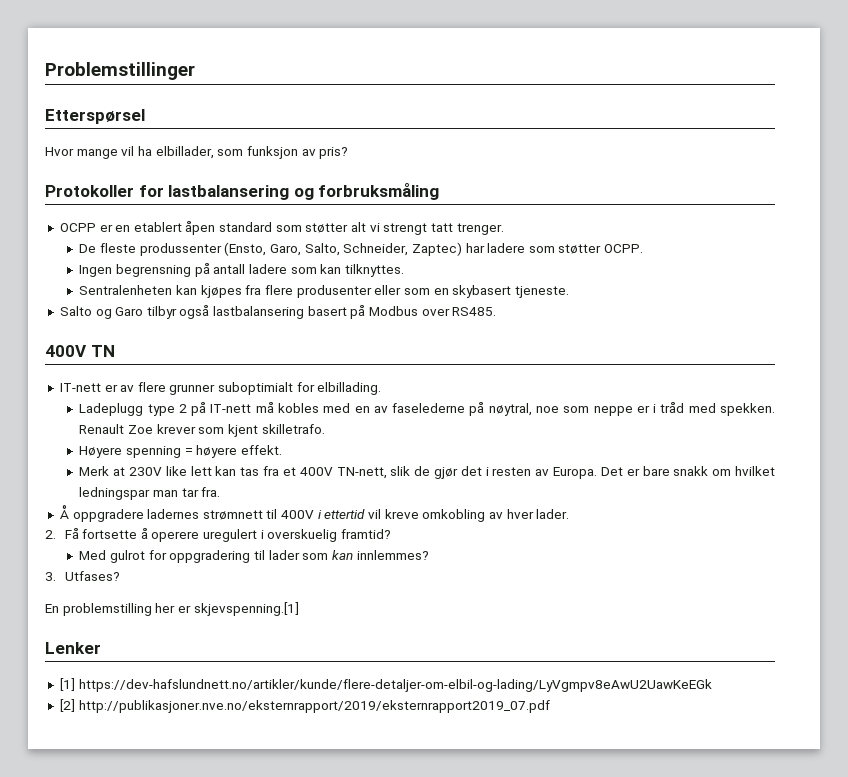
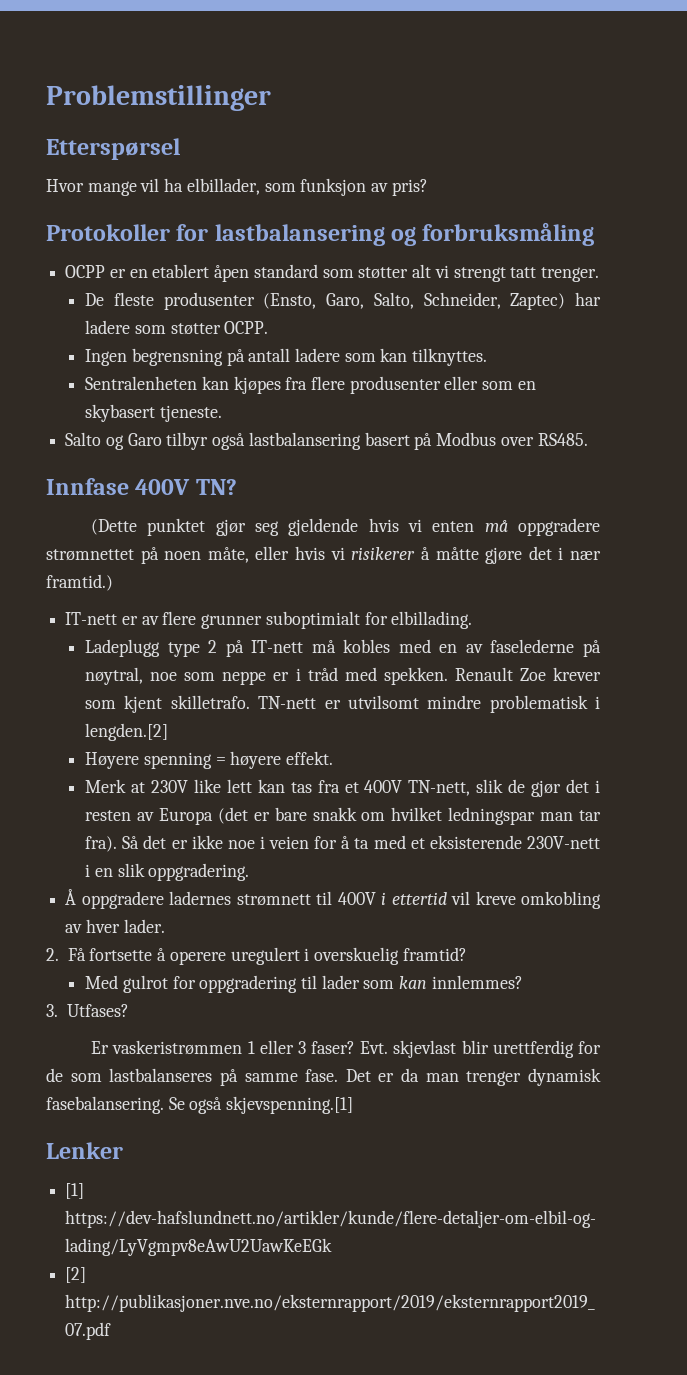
[139,243,222,256] produssenter -> [163,292,255,310] produsenter
[45,345,115,357] 400V TN -> [46,478,237,495] [91,518,600,536] [46,546,602,564] [46,574,113,591] Innfase 400V TN? // (Dette punktet gjør seg gjeldende hvis vi enten må oppgradere strømnettet på noen måte, eller hvis vi risikerer å måtte gjøre det i nær framtid.)
(325, 429) none -> [258,695,601,713] [85,723,169,741] TN-nett er utvilsomt mindre problematisk i lengden.[2]
[553,467,623,479] Europa. Det -> [158,807,248,825] Europa (det
[201,487,221,497] fra. -> [85,835,601,852] [85,863,250,881] fra). Så det er ikke noe i veien for å ta med et eksisterende 230V-nett i en slik oppgradering.
[45,603,191,616] En problemstilling her er -> [91,1040,602,1058] [46,1068,601,1086] [46,1096,223,1114] Er vaskeristrømmen 1 eller 3 faser? Evt. skjevlast blir urettferdig for de som lastbalanseres på samme fase. Det er da man trenger dynamisk fasebalansering. Se også

